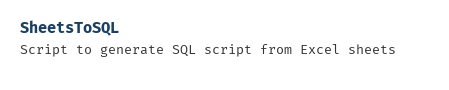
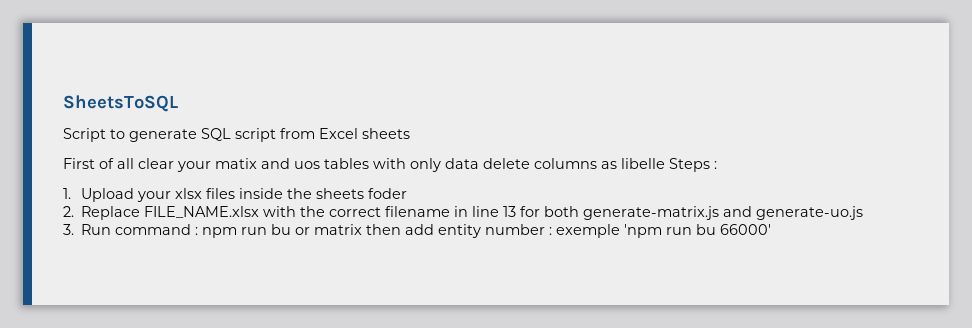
(396, 49) none -> [63,158,717,172] [63,188,408,202] [63,206,864,220] [63,224,772,238] // First of all clear your matix and uos tables with only data delete columns as libelle Steps : // 1. Upload your xlsx files inside the sheets foder // 2. Replace FILE_NAME.xlsx with the correct filename in line 13 for both generate-matrix.js and generate-uo.js // 3. Run command : npm run bu or matrix then add entity number : exemple 'npm run bu 66000'

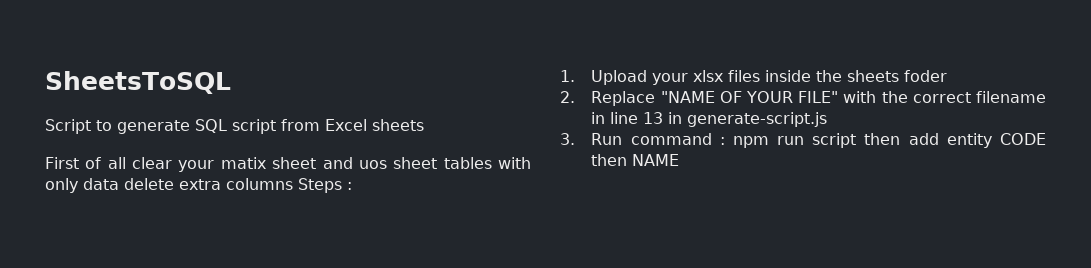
(257, 163) none -> [272,157,317,169] sheet
(320, 165) none -> [393,157,438,169] sheet
[534,158,665,169] columns as libelle -> [179,178,293,190] extra columns
[144,206,260,218] FILE_NAME.xlsx -> [660,91,839,103] "NAME OF YOUR FILE"
[520,206,864,220] for both generate-matrix.js and generate-uo.js -> [668,112,828,127] in generate-script.js
[271,224,772,238] bu or matrix then add entity number : exemple 'npm run bu 66000' -> [812,133,1046,148] [591,154,680,166] script then add entity CODE then NAME

